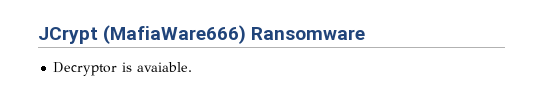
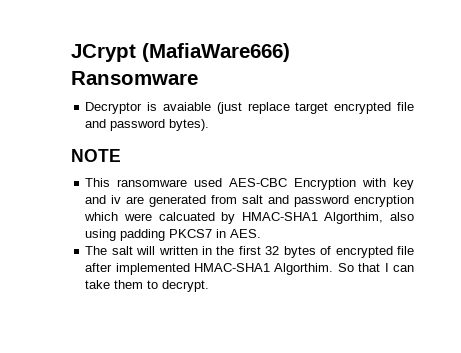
[137,62,193,72] avaiable. -> [162,102,414,114] [85,119,210,131] [71,149,121,162] [85,178,414,190] [85,195,414,207] [84,212,414,224] [85,229,262,241] [85,246,415,258] [85,263,414,275] [85,280,210,292] avaiable (just replace target encrypted file and password bytes). // NOTE // This ransomware used AES-CBC Encryption with key and iv are generated from salt and password encryption which were calcuated by HMAC-SHA1 Algorthim, also using padding PKCS7 in AES. // The salt will written in the first 32 bytes of encrypted file after implemented HMAC-SHA1 Algorthim. So that I can take them to decrypt.

